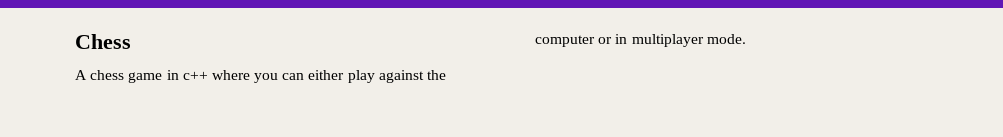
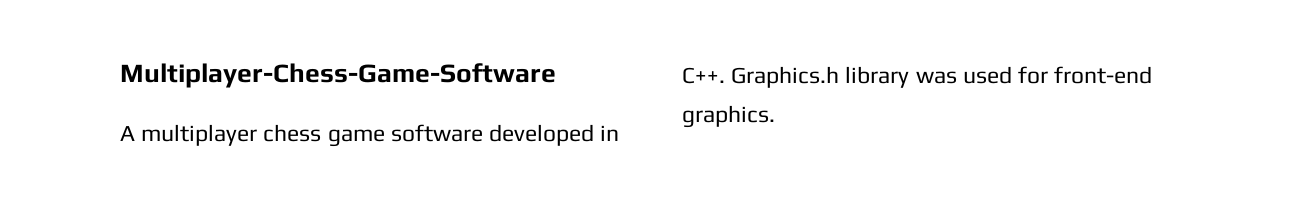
[75,34,131,49] Chess -> [120,63,556,88] Multiplayer-Chess-Game-Software
(87, 75) none -> [141,124,258,146] multiplayer
[166,70,447,83] [535,34,746,47] in c++ where you can either play against the computer or in multiplayer mode. -> [390,124,620,146] [682,66,1153,88] [682,105,775,128] software developed in C++. Graphics.h library was used for front-end graphics.

